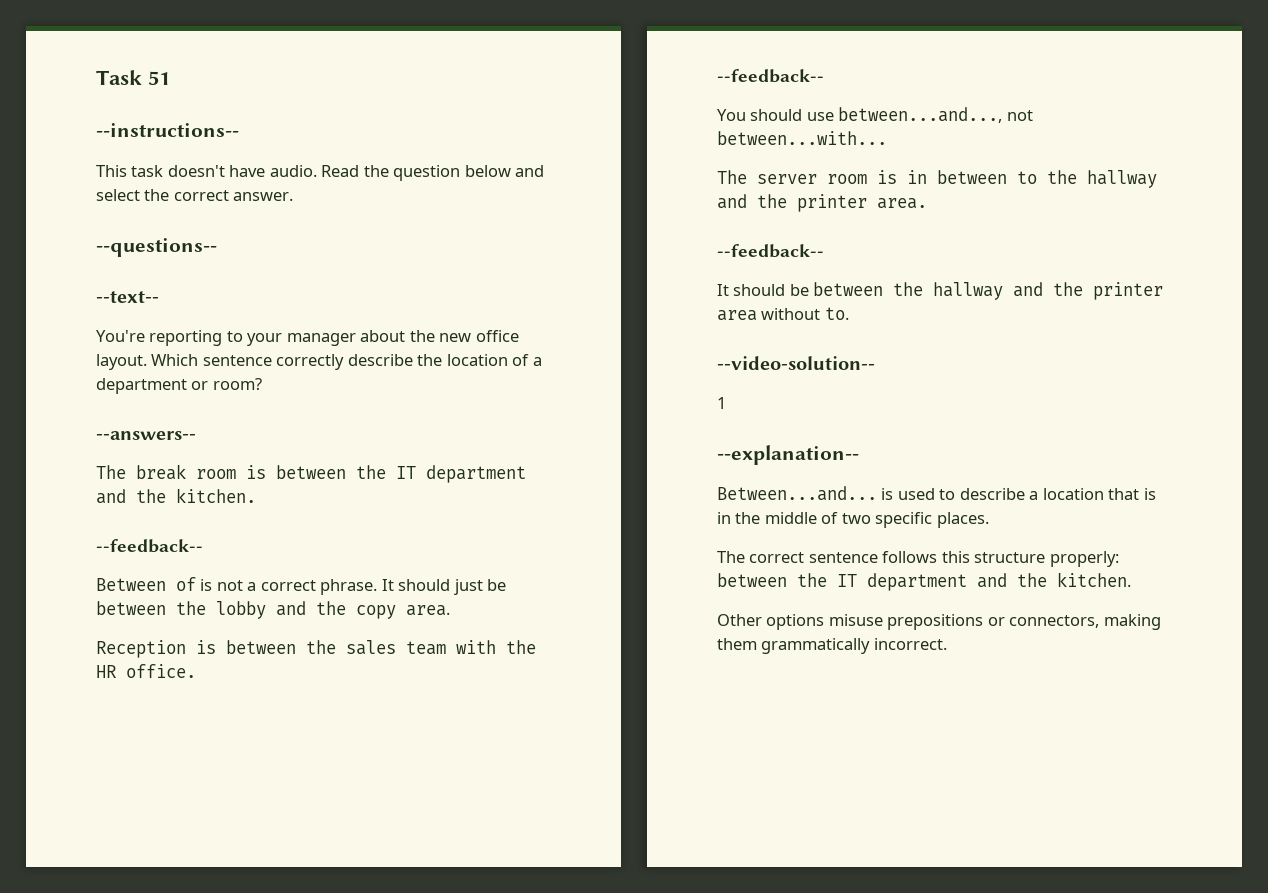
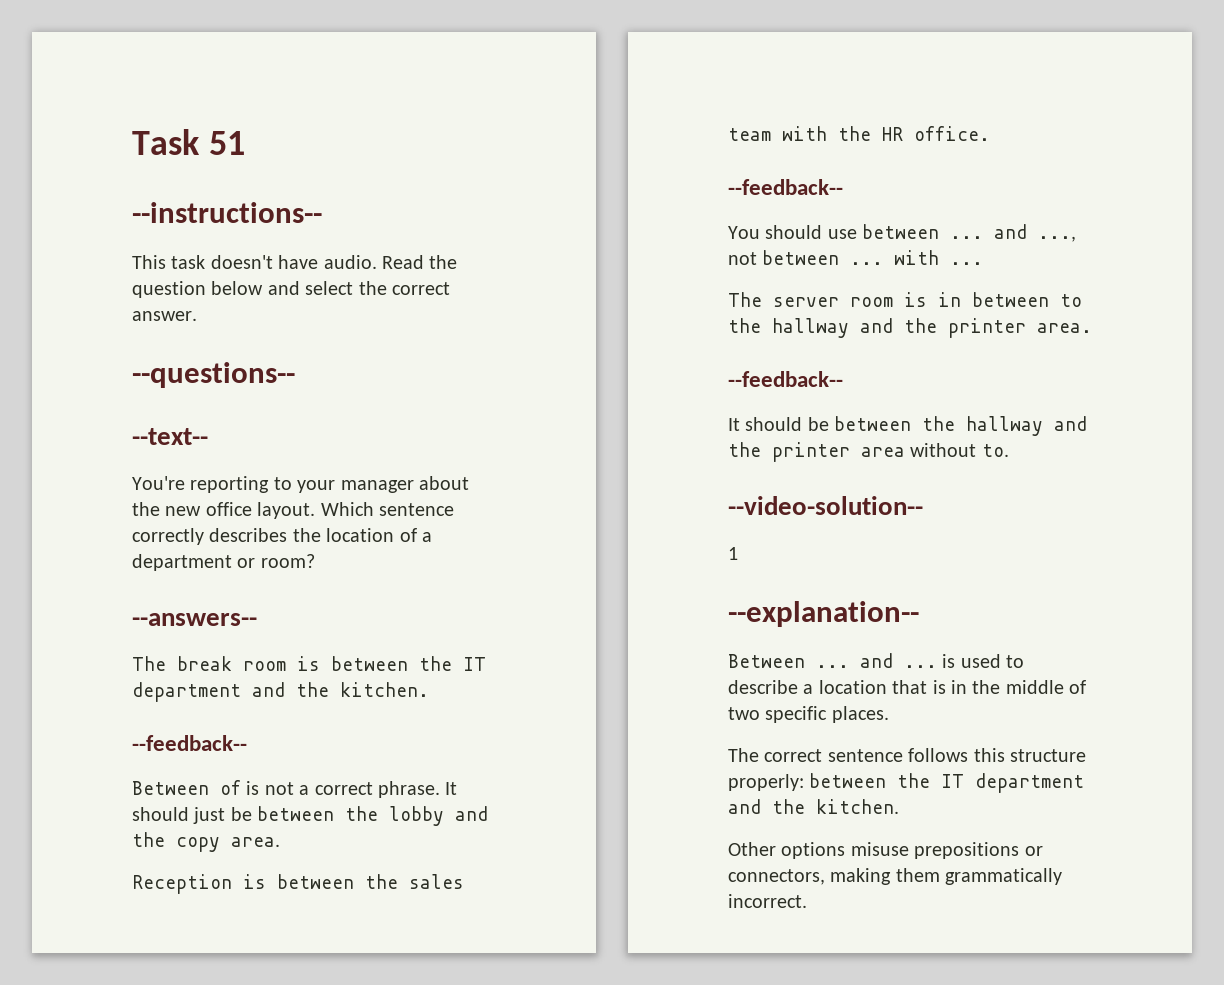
[347,354,413,366] describe -> [209,528,288,542] describes
[838,107,1033,123] [717,131,887,145] between...and..., not between...with... -> [862,224,1077,242] [728,250,984,265] between ... and ..., not between ... with ...
[717,486,877,501] Between...and... -> [728,653,937,668] Between ... and ...

